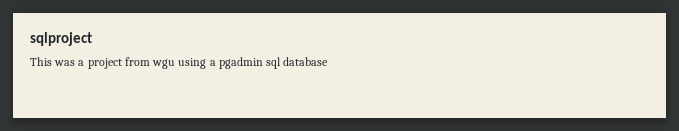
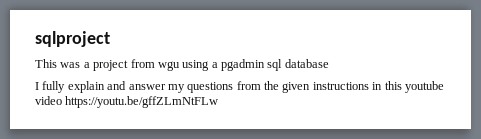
(329, 61) none -> [35,81,444,93] [35,96,219,108] // I fully explain and answer my questions from the given instructions in this youtube video https://youtu.be/gffZLmNtFLw

